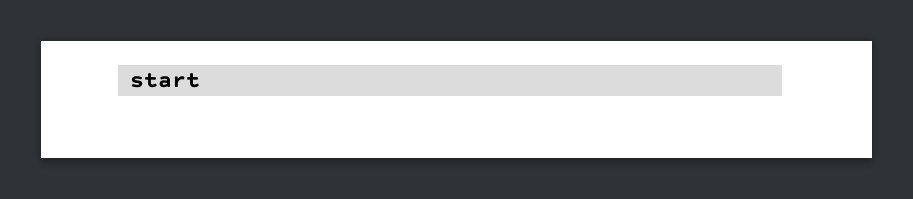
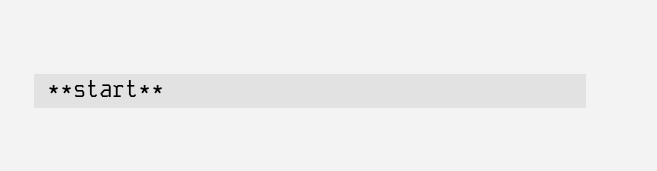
[129,73,200,88] start -> [46,80,164,97] **start**

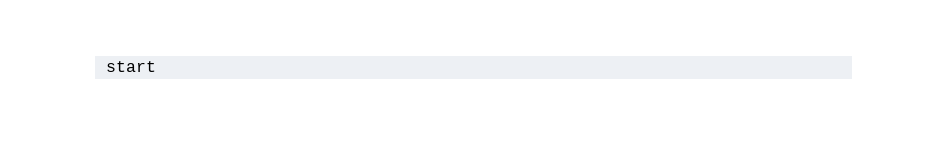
[46,80,164,97] **start** -> [105,61,156,72] start

